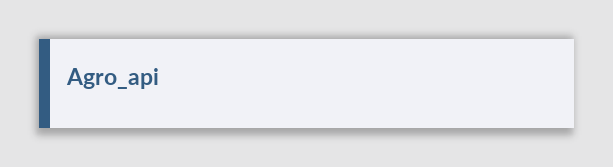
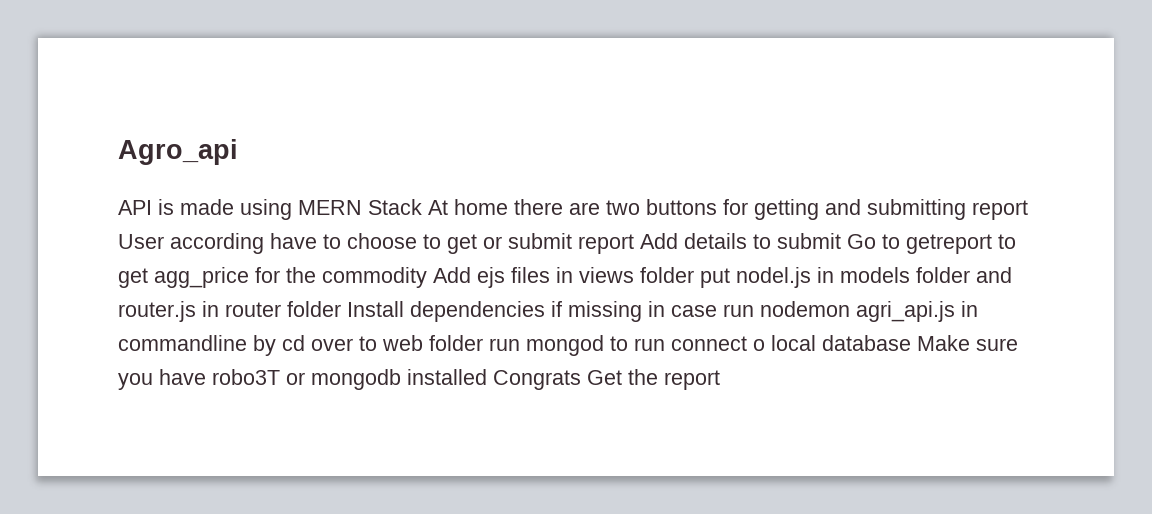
(159, 78) none -> [118,199,1028,220] [118,233,1016,254] [118,267,1012,288] [118,301,978,322] [118,335,1018,356] [118,369,720,390] // API is made using MERN Stack At home there are two buttons for getting and submitting report User according have to choose to get or submit report Add details to submit Go to getreport to get agg_price for the commodity Add ejs files in views folder put nodel.js in models folder and router.js in router folder Install dependencies if missing in case run nodemon agri_api.js in commandline by cd over to web folder run mongod to run connect o local database Make sure you have robo3T or mongodb installed Congrats Get the report

